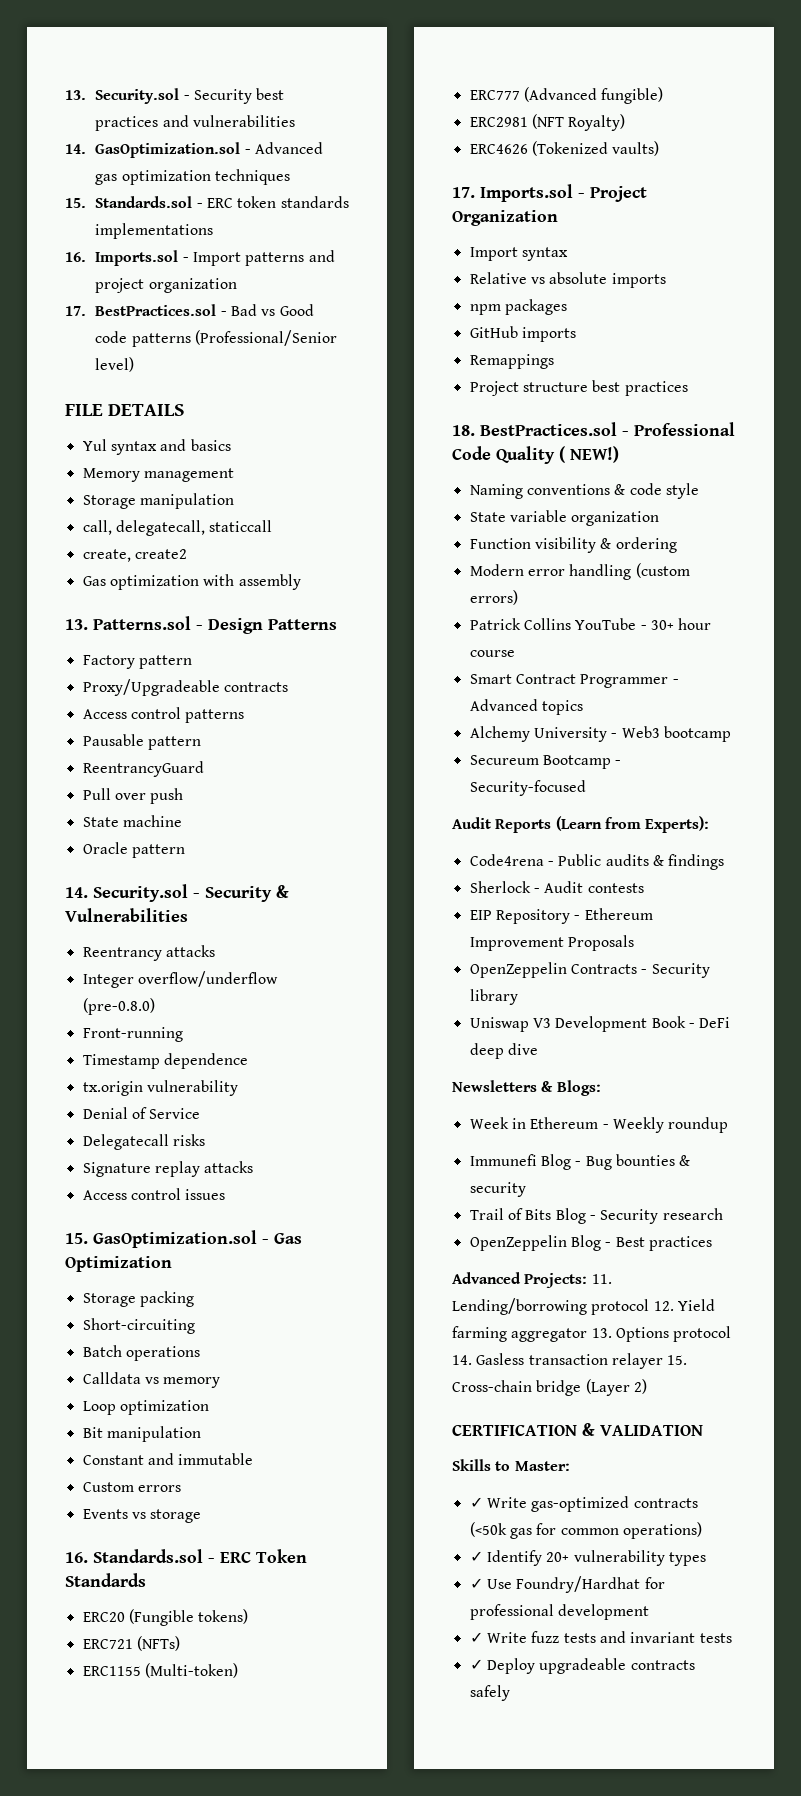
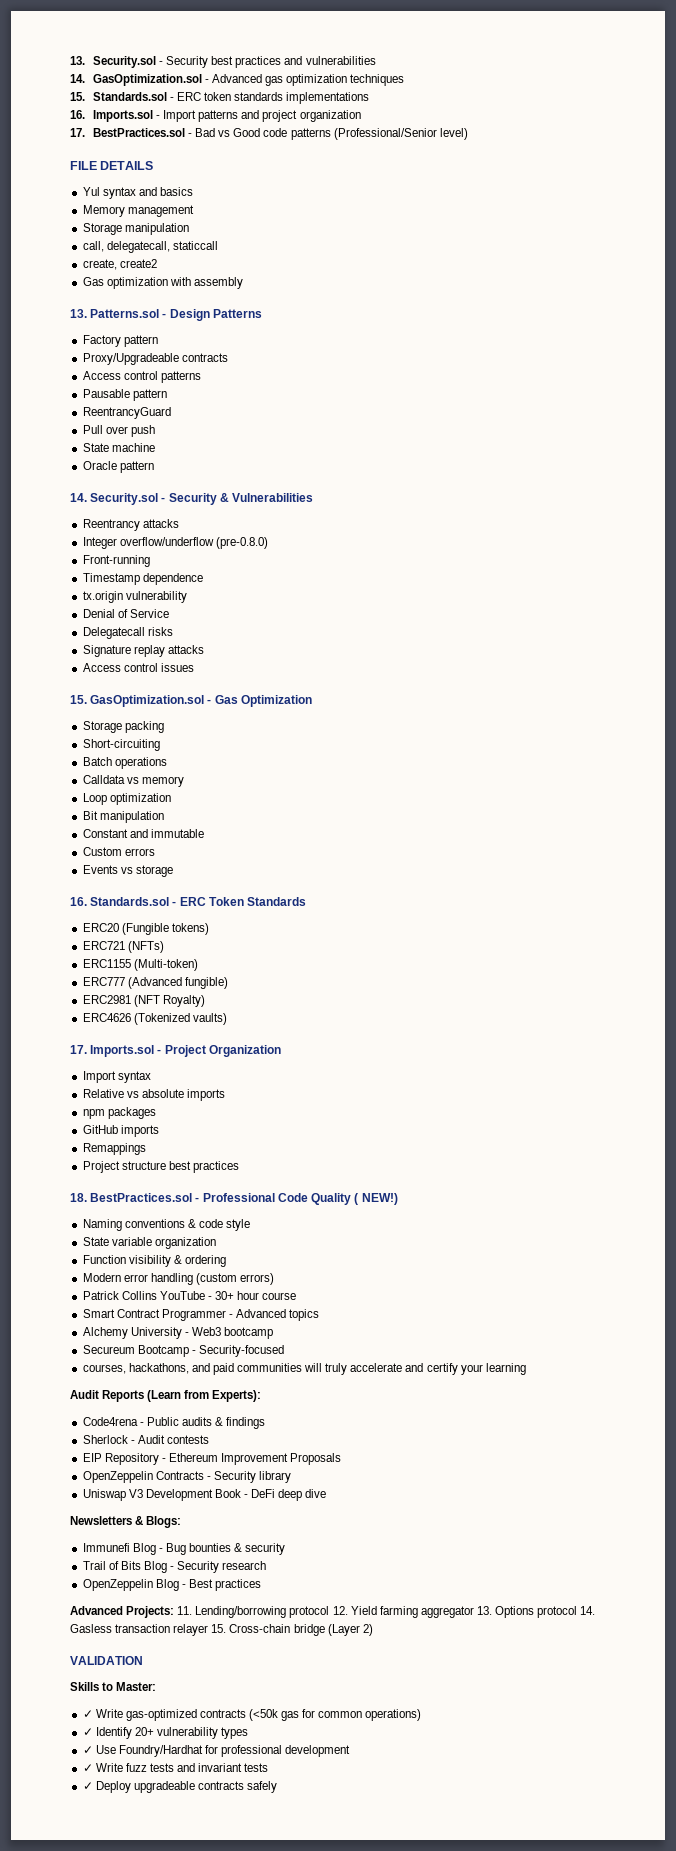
(586, 788) none -> [82,1363,526,1375] // courses, hackathons, and paid communities will truly accelerate and certify your learning
[469,1117,729,1133] // Week in Ethereum - Weekly roundup -> (182, 1522) none
[452,1423,595,1436] CERTIFICATION & -> (373, 1630) none

